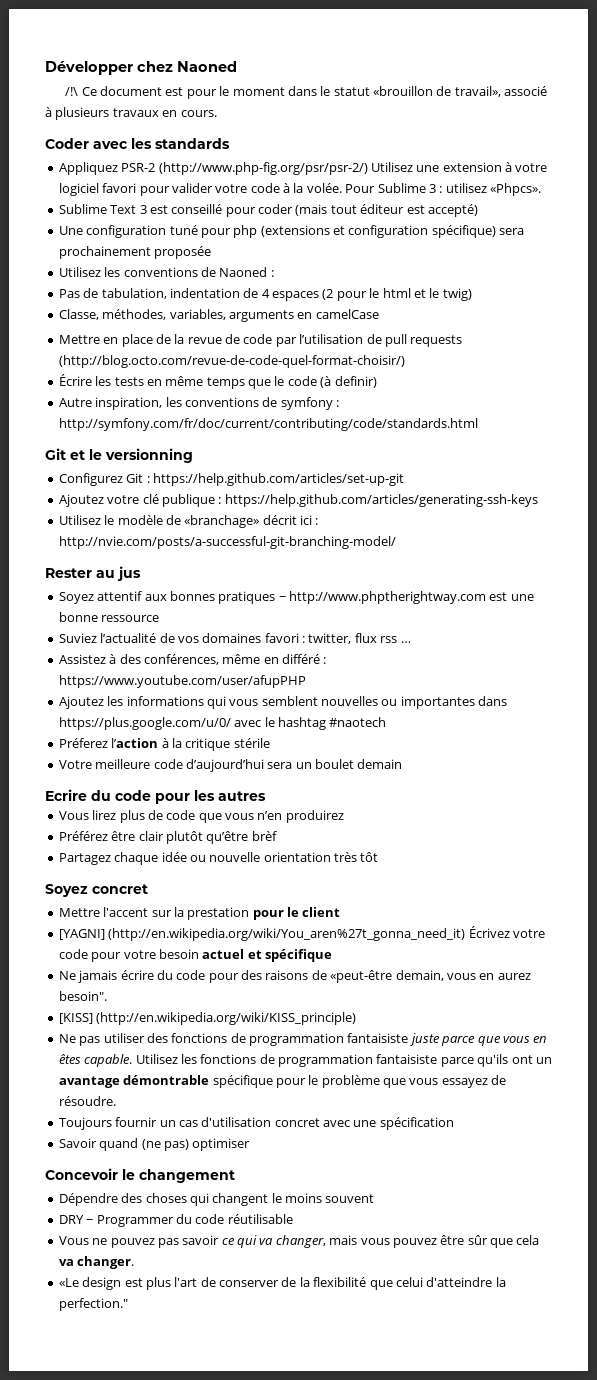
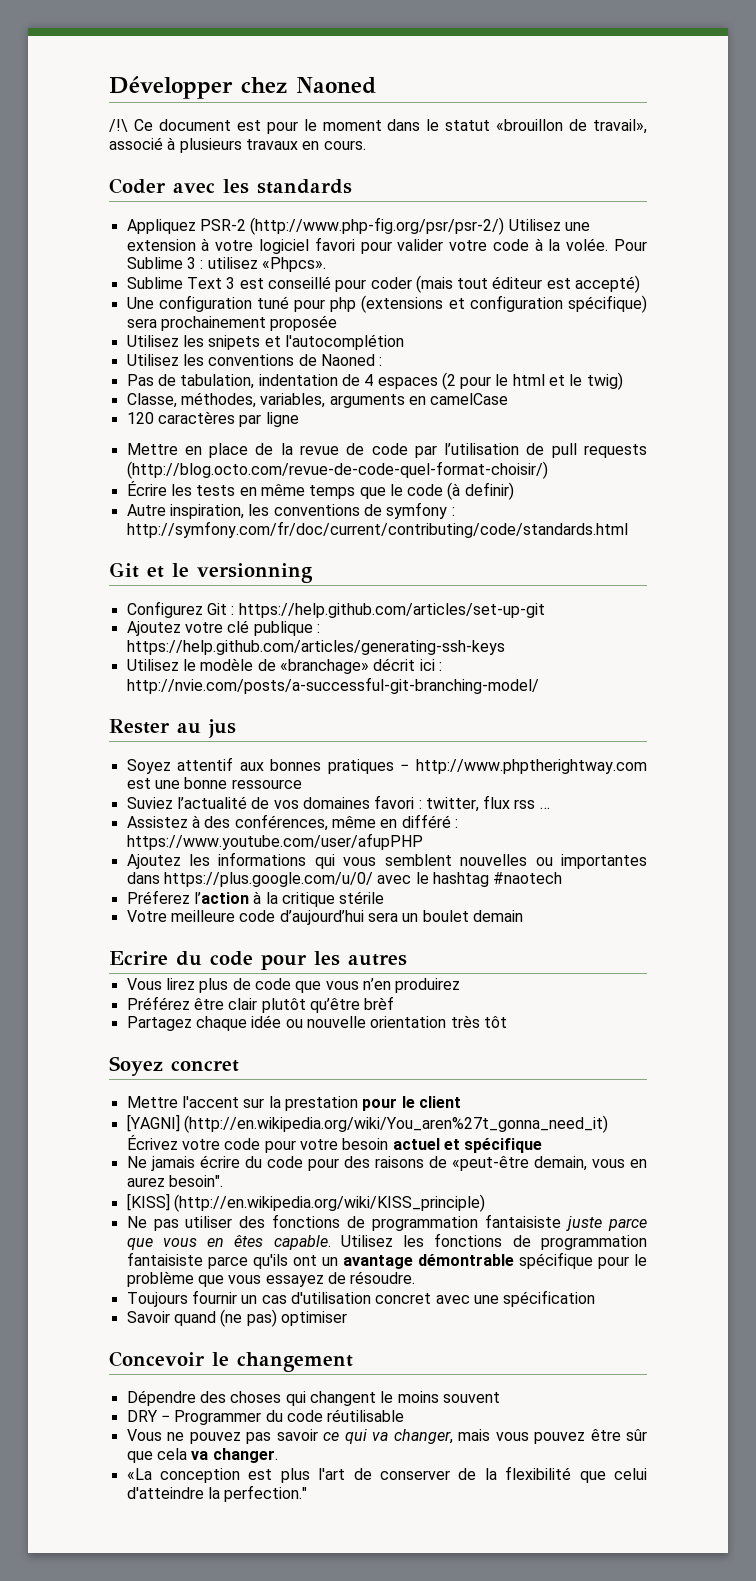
(212, 252) none -> [126,334,404,350] // Utilisez les snipets et l'autocomplétion
(379, 314) none -> [126,411,299,427] // 120 caractères par ligne
[58,1277,122,1290] «Le design -> [126,1468,240,1483] «La conception

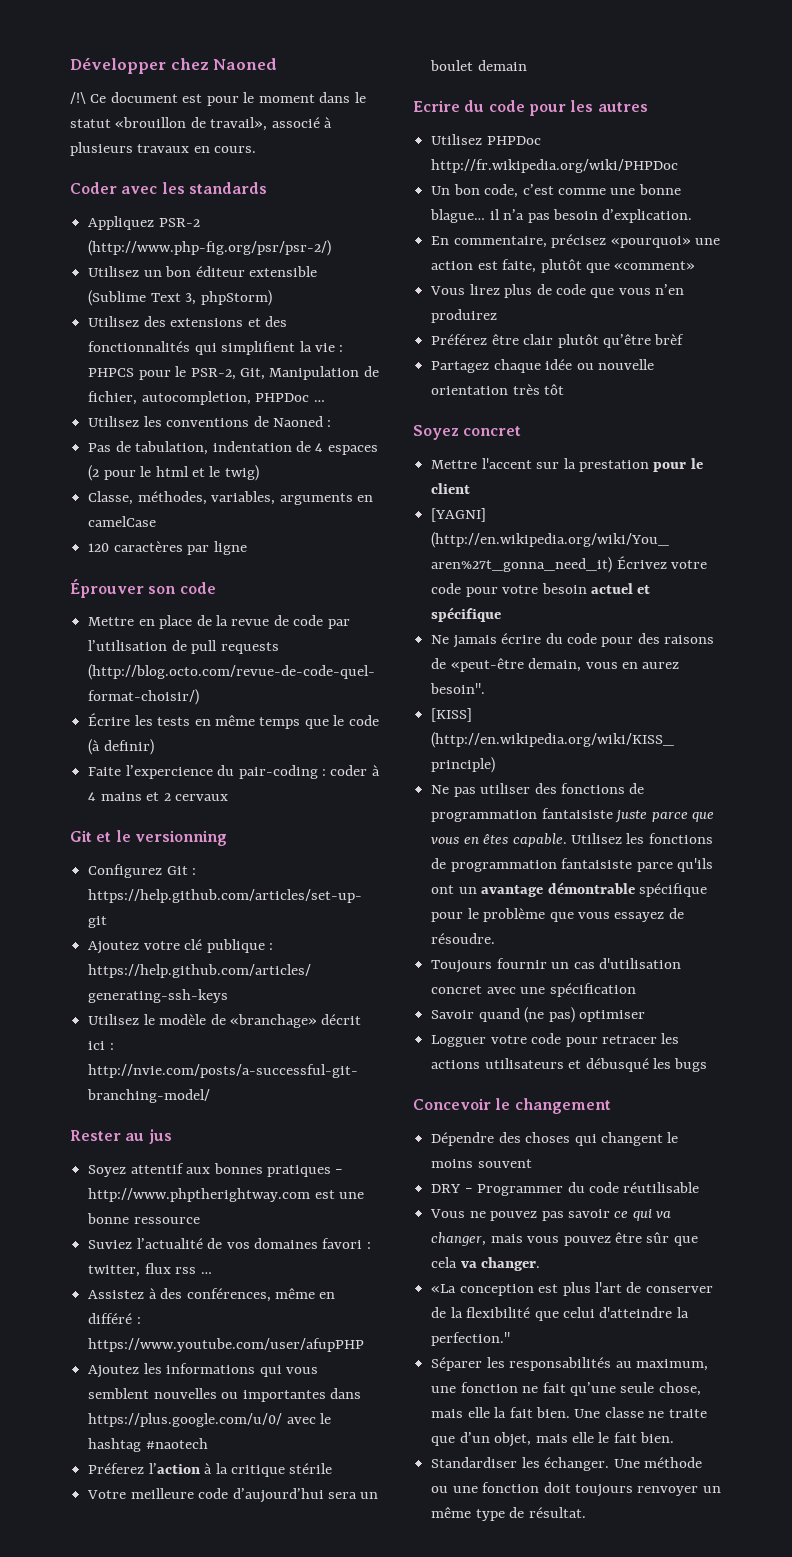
[508,219,590,231] [126,237,647,254] [126,257,326,272] [126,275,641,293] [126,295,647,313] [126,315,338,331] [126,334,404,350] Utilisez une extension à votre logiciel favori pour valider votre code à la volée. Pour Sublime 3 : utilisez «Phpcs». // Sublime Text 3 est conseillé pour coder (mais tout éditeur est accepté) // Une configuration tuné pour php (extensions et configuration spécifique) sera prochainement proposée // Utilisez les snipets et l'autocomplétion -> [88,266,317,277] [88,290,272,306] [88,316,287,327] [88,341,344,355] [88,366,379,380] [88,391,325,405] // Utilisez un bon éditeur extensible (Sublime Text 3, phpStorm) // Utilisez des extensions et des fonctionnalités qui simplifient la vie : PHPCS pour le PSR-2, Git, Manipulation de fichier, autocompletion, PHPDoc …
(299, 419) none -> [70,579,216,598] // Éprouver son code
[126,502,455,519] [126,521,628,538] Autre inspiration, les conventions de symfony : http://symfony.com/fr/doc/current/contributing/code/standards.html -> [88,765,380,779] [88,792,228,801] Faite l’expercience du pair-coding : coder à 4 mains et 2 cervaux
(407, 960) none -> [431,134,541,145] [431,159,679,173] [431,184,681,198] [430,209,693,223] [431,234,720,248] [431,259,696,273] // Utilisez PHPDoc http://fr.wikipedia.org/wiki/PHPDoc // Un bon code, c’est comme une bonne blague… il n’a pas besoin d’explication. // En commentaire, précisez «pourquoi» une action est faite, plutôt que «comment»
(347, 1318) none -> [431,1033,680,1047] [431,1058,708,1072] // Logguer votre code pour retracer les actions utilisateurs et débusqué les bugs
(308, 1493) none -> [431,1357,708,1371] [431,1382,701,1396] [431,1407,707,1418] [431,1432,675,1447] [431,1457,702,1471] [431,1482,721,1497] [431,1507,586,1521] // Séparer les responsabilités au maximum, une fonction ne fait qu’une seule chose, mais elle la fait bien. Une classe ne traite que d’un objet, mais elle le fait bien. // Standardiser les échanger. Une méthode ou une fonction doit toujours renvoyer un même type de résultat.

